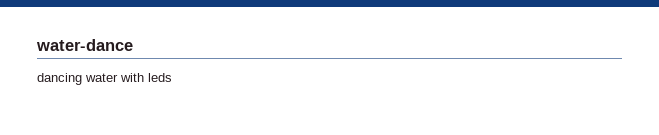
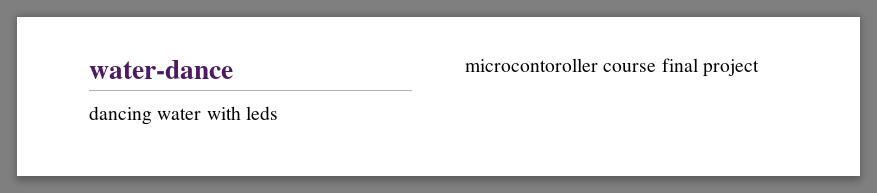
(172, 77) none -> [465,58,759,77] microcontoroller course final project

